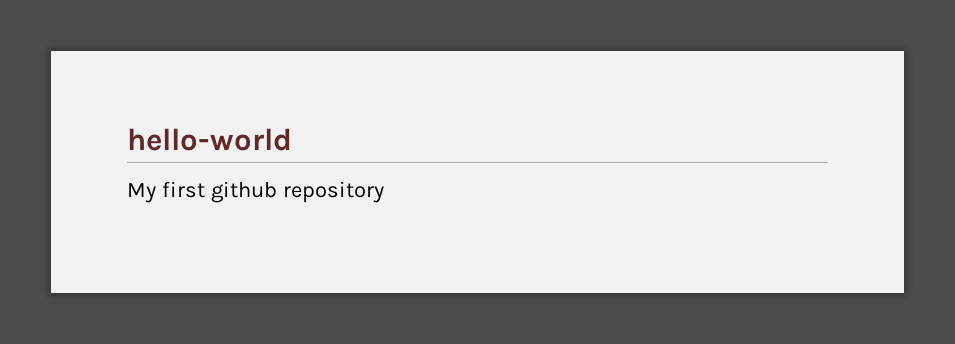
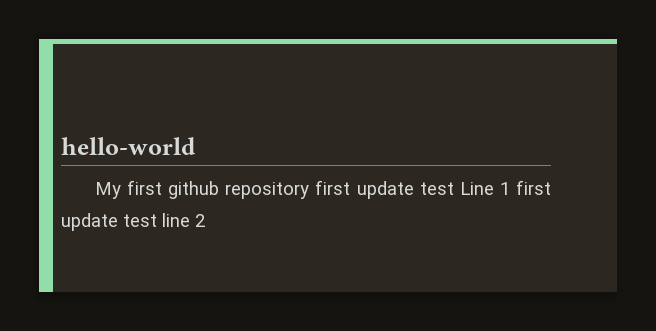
(384, 192) none -> [315,180,551,199] [61,213,205,231] first update test Line 1 first update test line 2

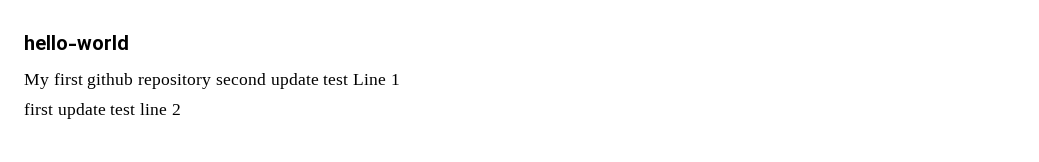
[315,180,351,195] first -> [215,73,266,85] second
(510, 188) none -> (400, 79) //

